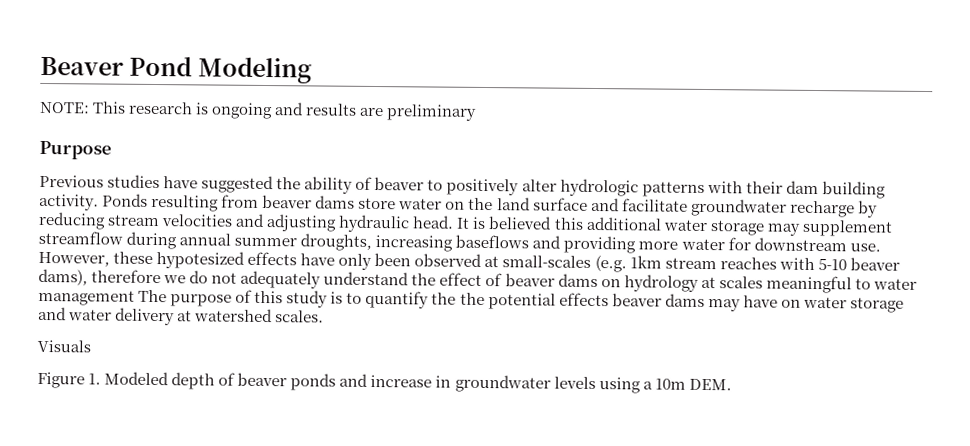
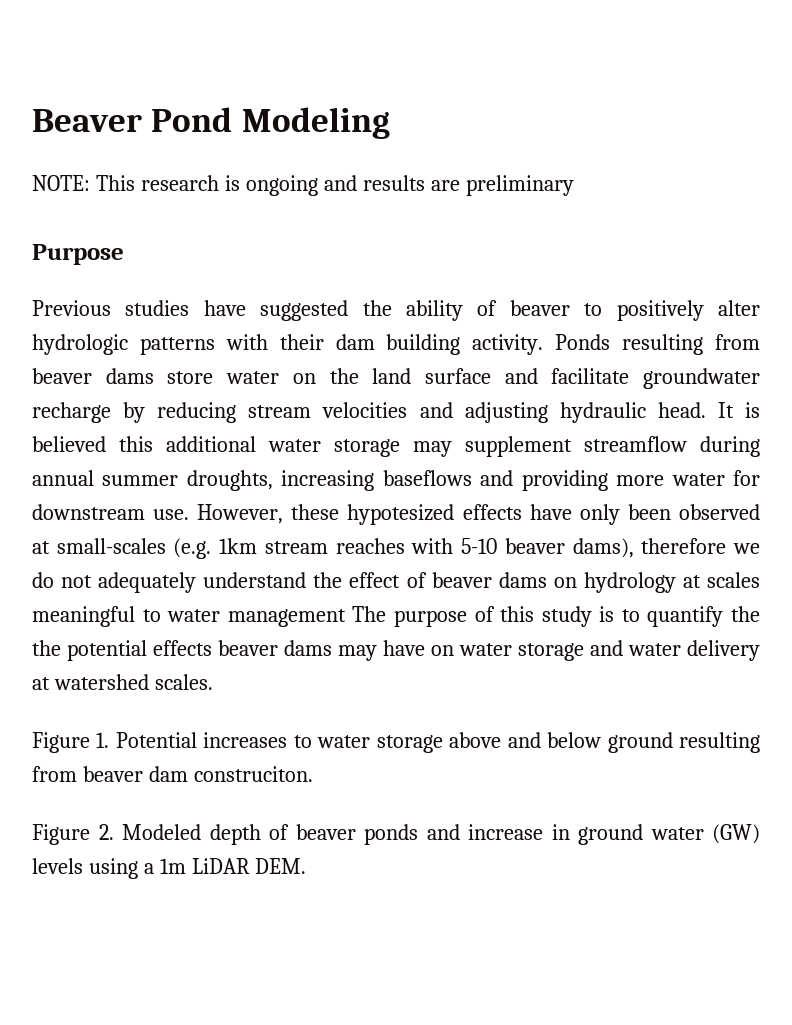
[37,339,91,353] [37,371,102,389] Visuals // Figure 1. -> [32,732,760,753] [32,766,313,782] [32,824,114,845] Figure 1. Potential increases to water storage above and below ground resulting from beaver dam construciton. // Figure 2.
[454,374,551,393] groundwater -> [578,824,760,845] ground water (GW)
[654,378,686,390] 10m -> [159,858,250,874] 1m LiDAR

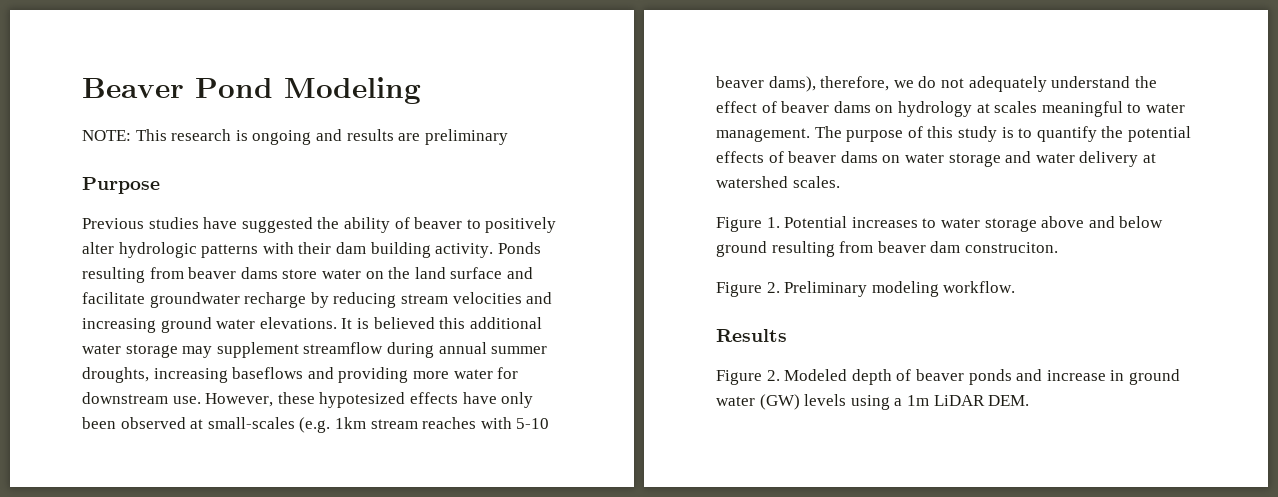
[464,402,706,423] adjusting hydraulic head. -> [82,317,337,333] increasing ground water elevations.
[641,538,727,554] therefore -> [820,76,890,91] therefore,
[227,609,346,627] management -> [716,128,810,142] management.
[32,640,61,656] the -> (1124, 132) none
[218,640,425,661] beaver dams may have -> [768,151,878,163] of beaver dams
(313, 774) none -> [716,281,1016,297] [716,329,787,342] // Figure 2. Preliminary modeling workflow. // Results

